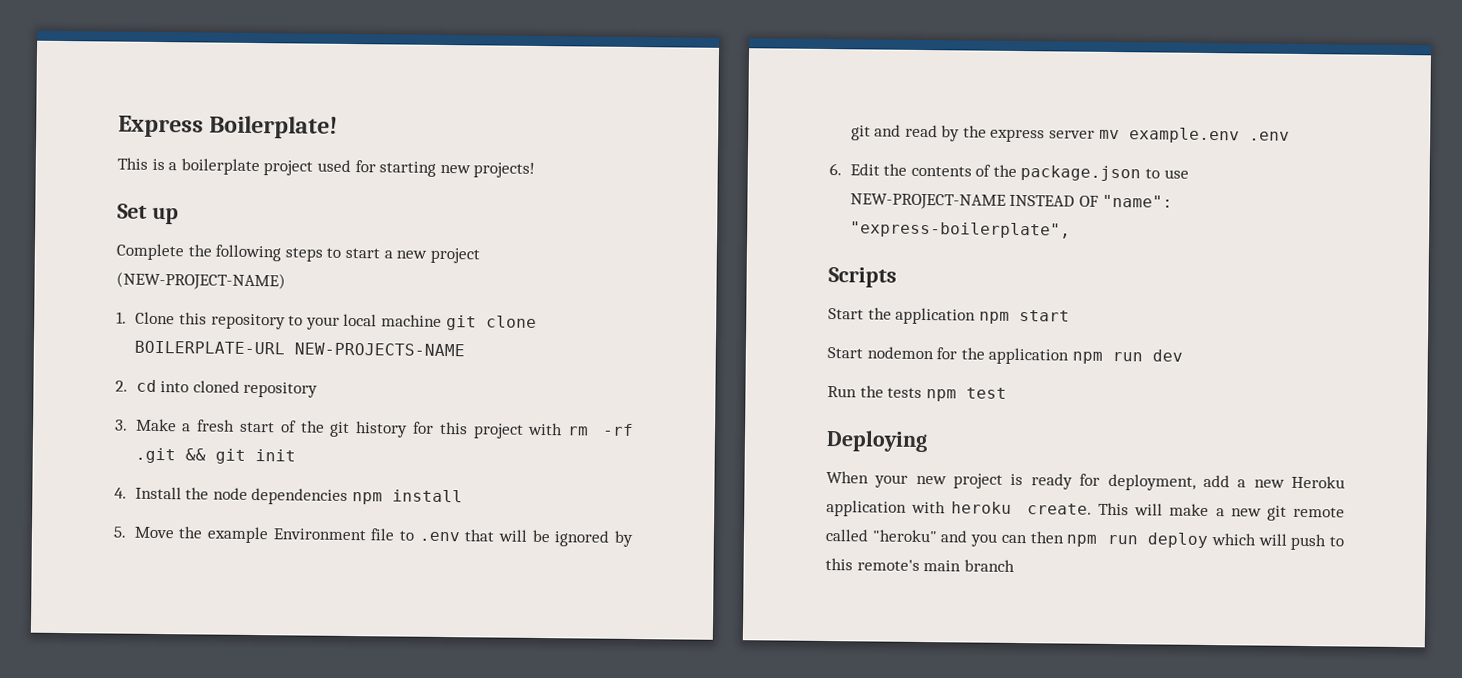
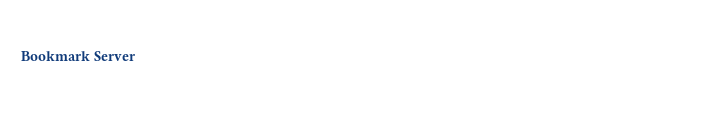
[118,115,339,139] [117,157,536,178] [117,203,179,225] [116,243,480,264] [116,271,286,291] [116,311,537,331] [134,340,466,357] [115,379,319,398] [115,418,634,439] [134,447,296,464] [114,486,463,506] [113,526,633,547] [850,124,1290,144] [829,163,1189,182] [849,193,1174,210] [849,221,1071,239] [828,267,897,288] [828,307,1070,325] [827,346,1183,365] [827,385,1007,402] [826,430,928,453] [826,471,1345,491] [826,500,1346,521] [825,529,1344,551] [825,558,1015,572] Express Boilerplate! // This is a boilerplate project used for starting new projects! // Set up // Complete the following steps to start a new project (NEW-PROJECT-NAME) // 1. Clone this repository to your local machine git clone BOILERPLATE-URL NEW-PROJECTS-NAME // 2. cd into cloned repository // 3. Make a fresh start of the git history for this project with rm -rf .git && git init // 4. Install the node dependencies npm install // 5. Move the example Environment file to .env that will be ignored by git and read by the express server mv example.env .env // 6. Edit the contents of the package.json to use NEW-PROJECT-NAME INSTEAD OF "name": "express-boilerplate", // Scripts // Start the application npm start // Start nodemon for the application npm run dev // Run the tests npm test // Deploying // When your new project is ready for deployment, add a new Heroku application with heroku create. This will make a new git remote called "heroku" and you can then npm run deploy which will push to this remote's main branch -> [21,51,136,61] Bookmark Server

